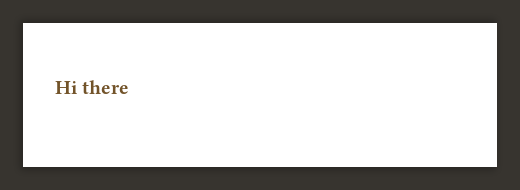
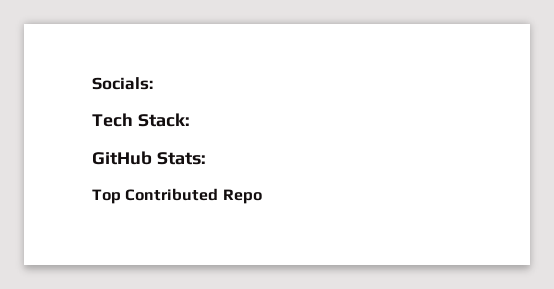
[55,80,130,94] Hi there -> [92,77,153,90] [92,113,190,127] [92,151,206,165] [92,188,262,204] Socials: // Tech Stack: // GitHub Stats: // Top Contributed Repo

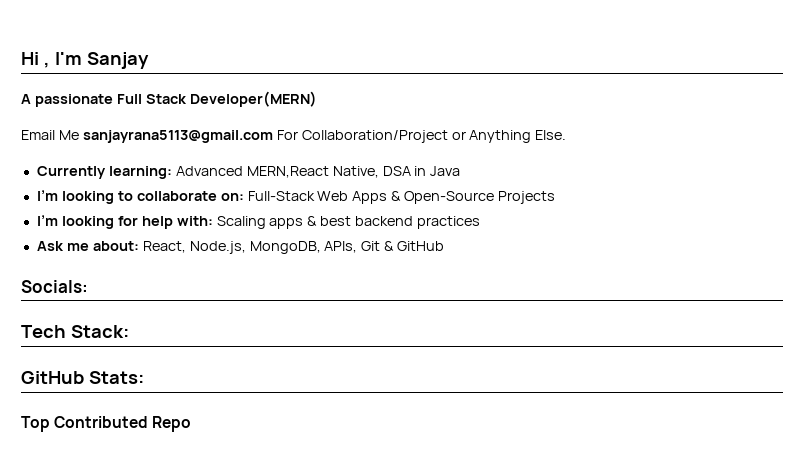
(92, 83) none -> [21,52,149,69] [21,91,317,107] [21,130,567,143] [36,166,461,179] [36,190,556,204] [36,215,481,229] [36,241,445,254] Hi , I'm Sanjay // A passionate Full Stack Developer(MERN) // Email Me sanjayrana5113@gmail.com For Collaboration/Project or Anything Else. // Currently learning: Advanced MERN,React Native, DSA in Java // I’m looking to collaborate on: Full-Stack Web Apps & Open-Source Projects // I’m looking for help with: Scaling apps & best backend practices // Ask me about: React, Node.js, MongoDB, APIs, Git & GitHub //

